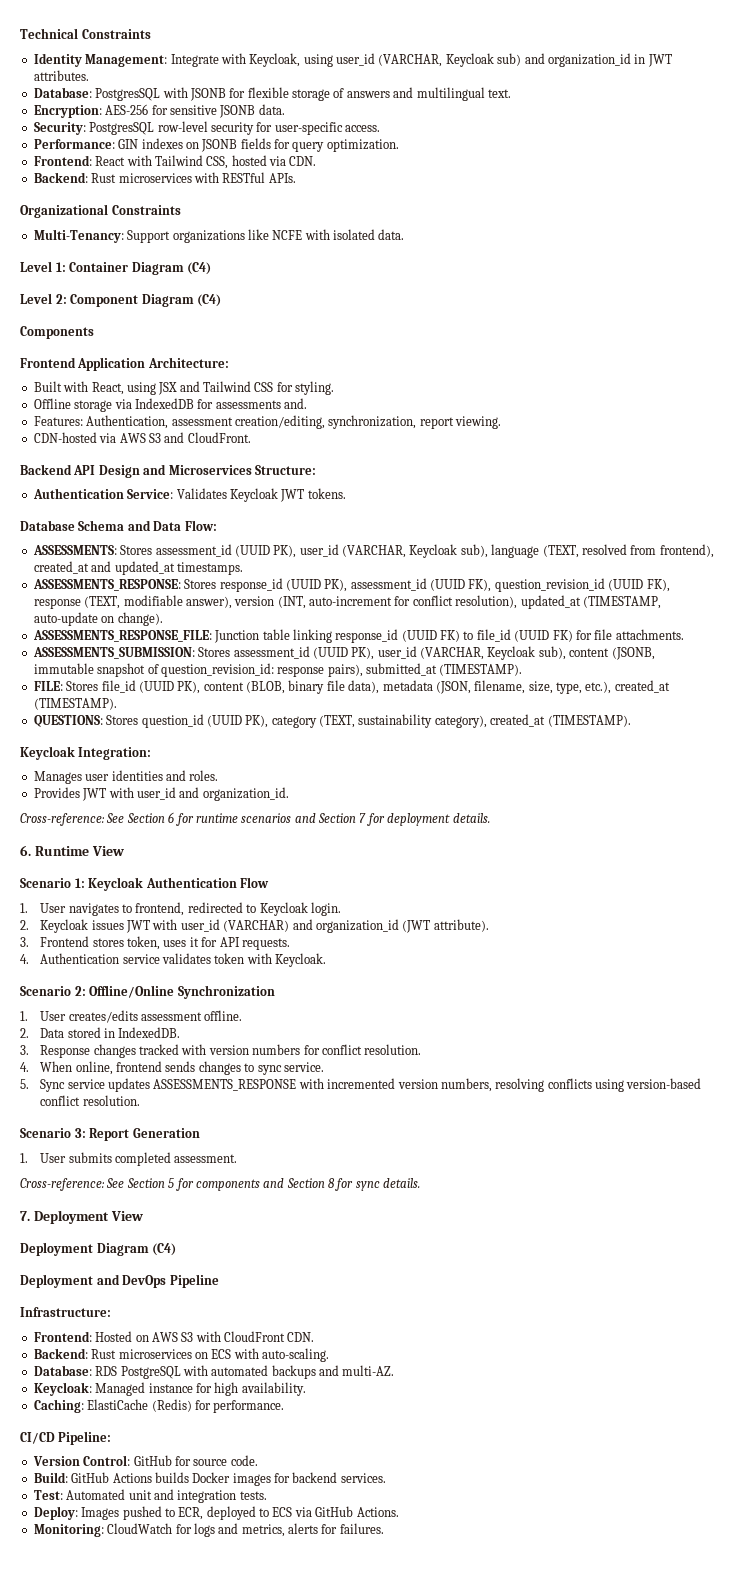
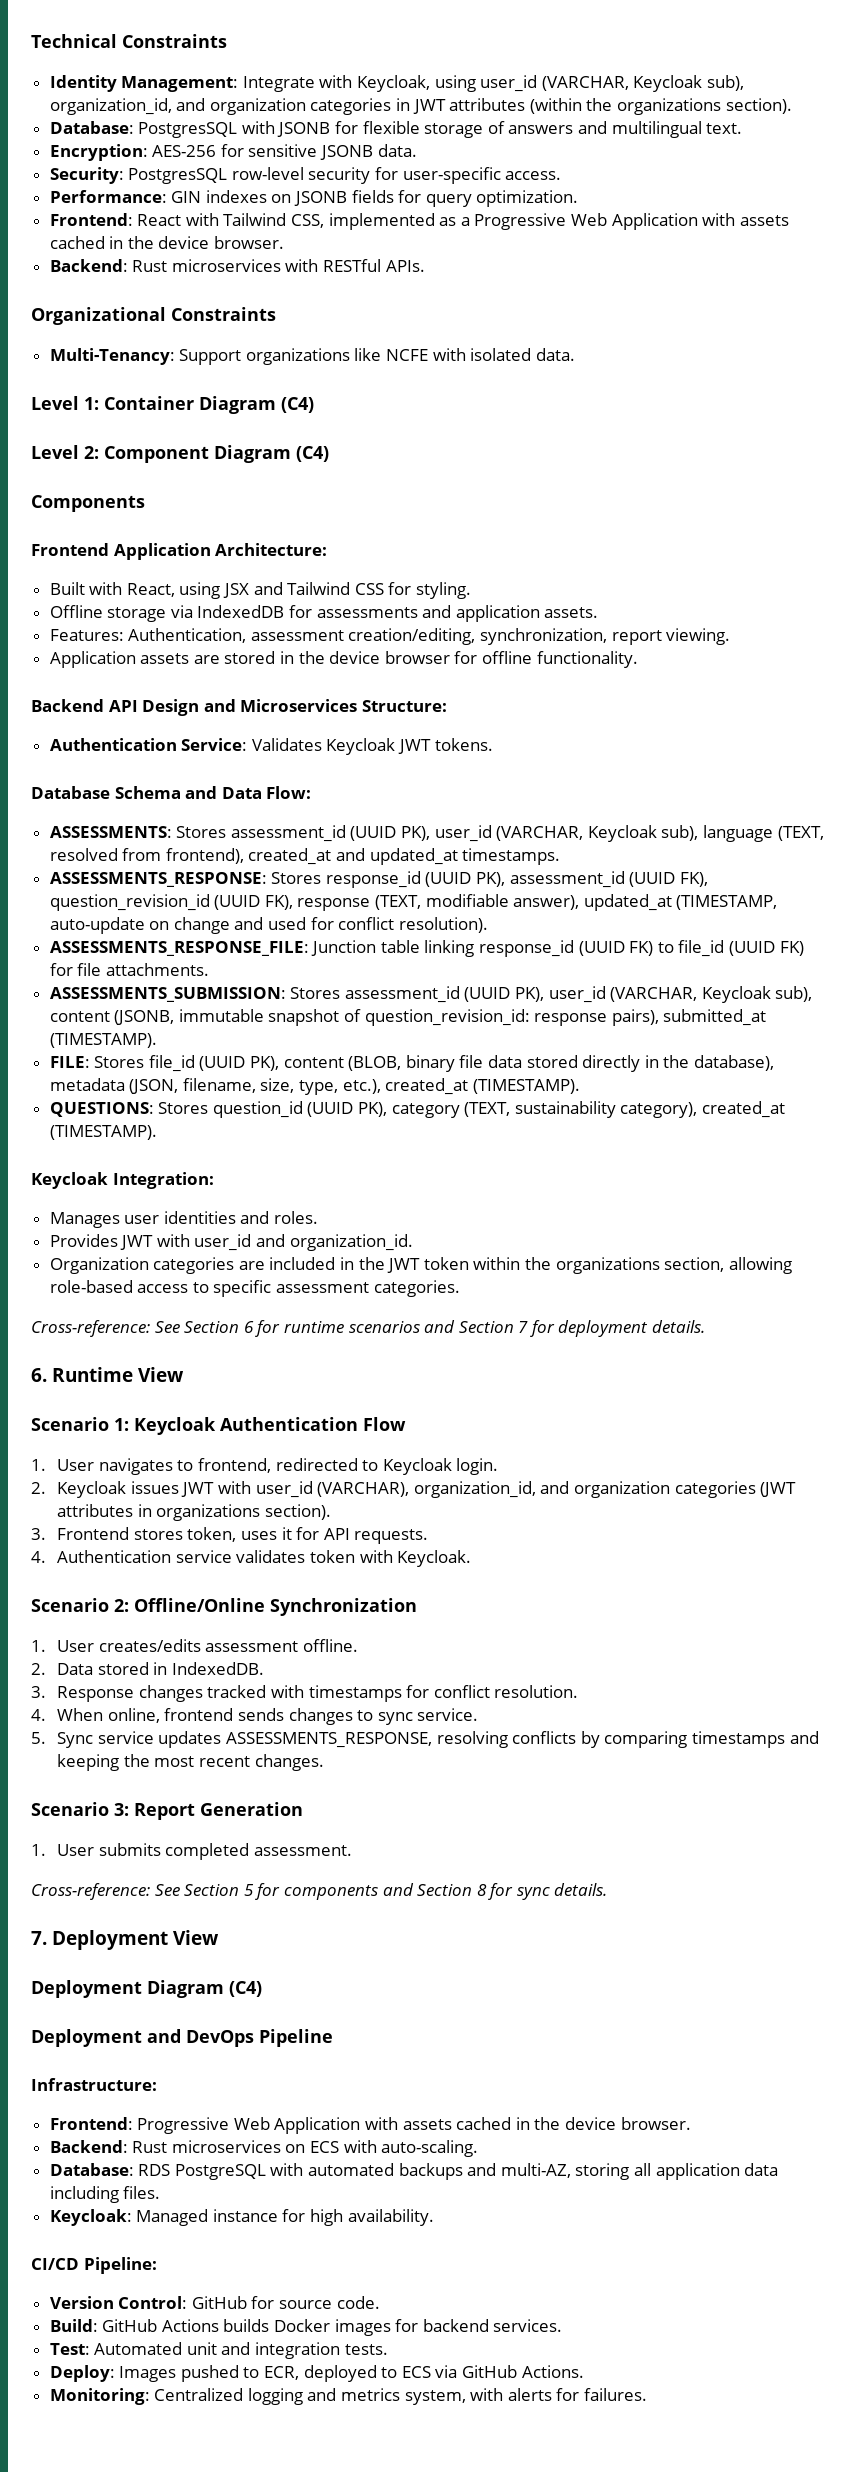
[497,53,672,67] [33,70,89,81] sub) and organization_id in JWT attributes. -> [707,75,745,91] [49,98,792,115] sub), organization_id, and organization categories in JWT attributes (within the organizations section).
[231,155,317,166] hosted via CDN. -> [328,213,789,230] [49,236,285,249] implemented as a Progressive Web Application with assets cached in the device browser.
[284,398,307,409] and. -> [422,605,599,622] and application assets.
[33,432,251,443] CDN-hosted via AWS S3 and CloudFront. -> [49,651,638,668] Application assets are stored in the device browser for offline functionality.
[234,595,661,609] [33,612,163,626] version (INT, auto-increment for conflict resolution), updated_at (TIMESTAMP, auto-update on change). -> [583,894,778,911] [49,917,488,934] updated_at (TIMESTAMP, auto-update on change and used for conflict resolution).
[348,680,380,694] data), -> [488,1055,774,1072] data stored directly in the database),
(289, 794) none -> [49,1257,792,1274] [49,1280,460,1297] // Organization categories are included in the JWT token within the organizations section, allowing role-based access to specific assessment categories.
[223,919,489,933] (VARCHAR) and organization_id (JWT attribute). -> [317,1481,797,1498] [57,1504,331,1521] (VARCHAR), organization_id, and organization categories (JWT attributes in organizations section).
[208,1044,301,1055] version numbers -> [308,1685,402,1702] timestamps
[153,1078,702,1092] [40,1095,140,1106] ASSESSMENTS_RESPONSE with incremented version numbers, resolving conflicts using version-based conflict resolution. -> [225,1731,819,1748] [57,1754,324,1771] ASSESSMENTS_RESPONSE, resolving conflicts by comparing timestamps and keeping the most recent changes.
[95,1331,315,1342] Hosted on AWS S3 with CloudFront CDN. -> [137,2117,691,2134] Progressive Web Application with assets cached in the device browser.
[342,1365,395,1376] multi-AZ. -> [500,2163,779,2180] [49,2186,161,2203] multi-AZ, storing all application data including files.
[33,1399,285,1413] // Caching: ElastiCache (Redis) for performance. -> (434, 2217) none
[107,1523,285,1537] CloudWatch for logs and metrics, -> [154,2388,504,2405] Centralized logging and metrics system, with

